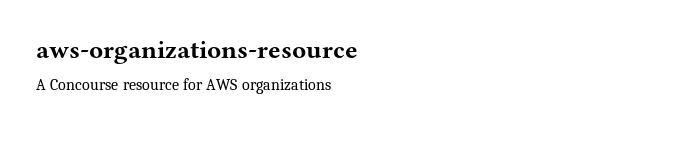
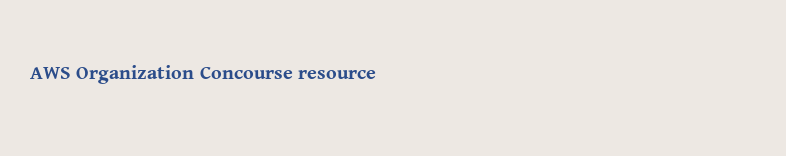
[36,41,358,64] [36,78,331,94] aws-organizations-resource // A Concourse resource for AWS organizations -> [30,65,377,84] AWS Organization Concourse resource

